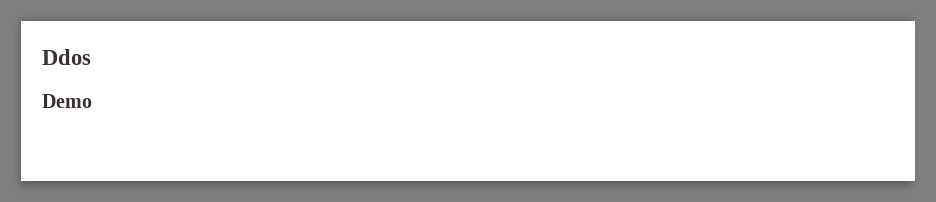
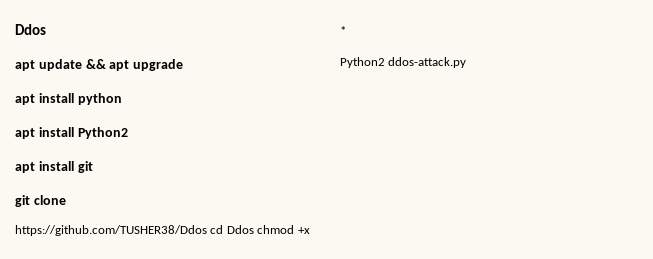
[42,94,92,108] Demo -> [15,59,184,71] [15,93,122,105] [15,127,128,139] [15,161,93,173] [15,195,66,207] [15,225,310,236] [340,26,346,35] [340,57,467,68] apt update && apt upgrade // apt install python // apt install Python2 // apt install git // git clone // https://github.com/TUSHER38/Ddos cd Ddos chmod +x * // Python2 ddos-attack.py

